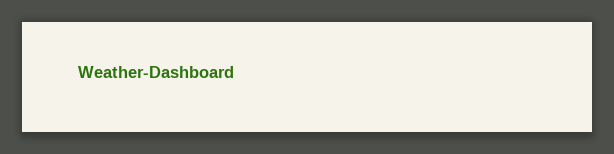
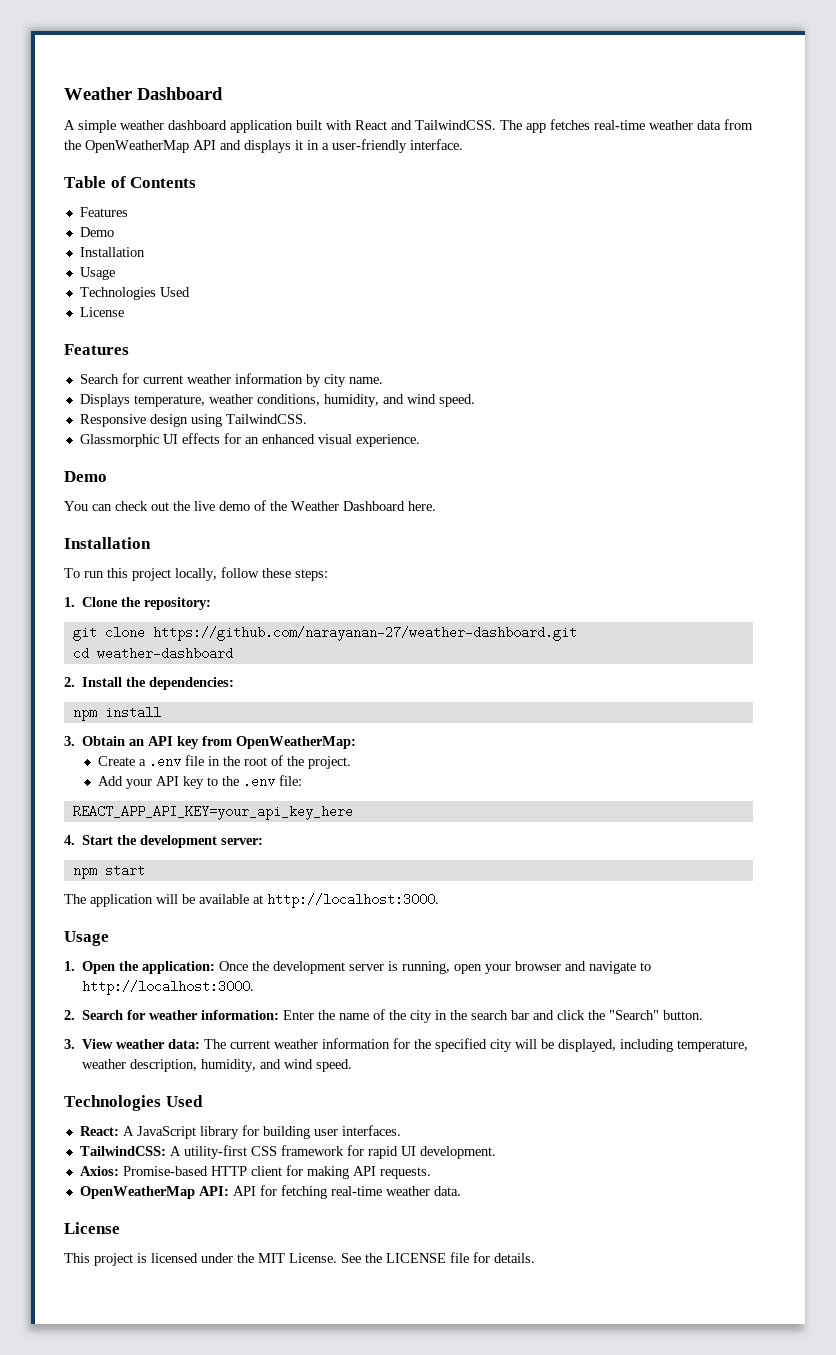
[78,66,234,78] Weather-Dashboard -> [64,87,223,100] [64,119,753,133] [64,139,463,153] [64,176,197,188] [79,207,128,217] [79,227,114,237] [79,247,145,257] [79,267,115,280] [79,287,190,300] [79,307,124,317] [64,344,129,355] [79,373,383,387] [79,394,475,407] [79,414,307,427] [79,433,420,447] [64,471,107,482] [64,500,436,511] [64,537,151,549] [64,567,328,581] [64,597,212,610] [72,626,577,641] [72,647,233,660] [64,677,235,690] [72,706,161,721] [64,736,357,749] [97,755,351,769] [97,775,302,789] [72,805,353,820] [64,835,264,848] [72,864,145,879] [64,893,439,908] [64,931,109,946] [64,961,652,974] [82,980,255,995] [64,1009,704,1023] [64,1038,749,1052] [82,1059,353,1072] [64,1095,203,1111] [79,1125,401,1139] [79,1145,496,1159] [79,1165,431,1179] [79,1185,461,1199] [64,1222,120,1234] [64,1252,535,1266] Weather Dashboard // A simple weather dashboard application built with React and TailwindCSS. The app fetches real-time weather data from the OpenWeatherMap API and displays it in a user-friendly interface. // Table of Contents // Features // Demo // Installation // Usage // Technologies Used // License // Features // Search for current weather information by city name. // Displays temperature, weather conditions, humidity, and wind speed. // Responsive design using TailwindCSS. // Glassmorphic UI effects for an enhanced visual experience. // Demo // You can check out the live demo of the Weather Dashboard here. // Installation // To run this project locally, follow these steps: // 1. Clone the repository: // git clone https://github.com/narayanan-27/weather-dashboard.git // cd weather-dashboard // 2. Install the dependencies: // npm install // 3. Obtain an API key from OpenWeatherMap: // Create a .env file in the root of the project. // Add your API key to the .env file: // REACT_APP_API_KEY=your_api_key_here // 4. Start the development server: // npm start // The application will be available at http://localhost:3000. // Usage // 1. Open the application: Once the development server is running, open your browser and navigate to http://localhost:3000. // 2. Search for weather information: Enter the name of the city in the search bar and click the "Search" button. // 3. View weather data: The current weather information for the specified city will be displayed, including temperature, weather description, humidity, and wind speed. // Technologies Used // React: A JavaScript library for building user interfaces. // TailwindCSS: A utility-first CSS framework for rapid UI development. // Axios: Promise-based HTTP client for making API requests. // OpenWeatherMap API: API for fetching real-time weather data. // License // This project is licensed under the MIT License. See the LICENSE file for details.

